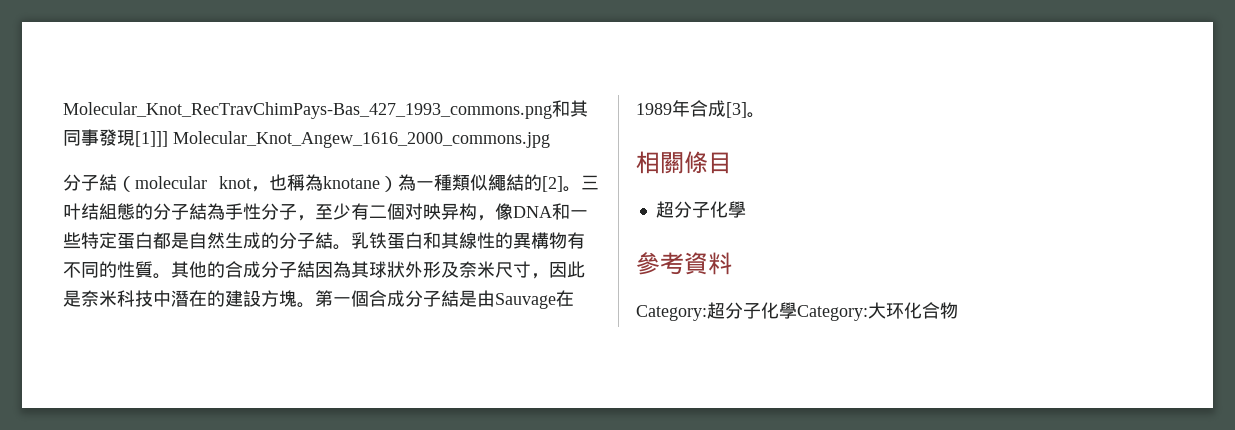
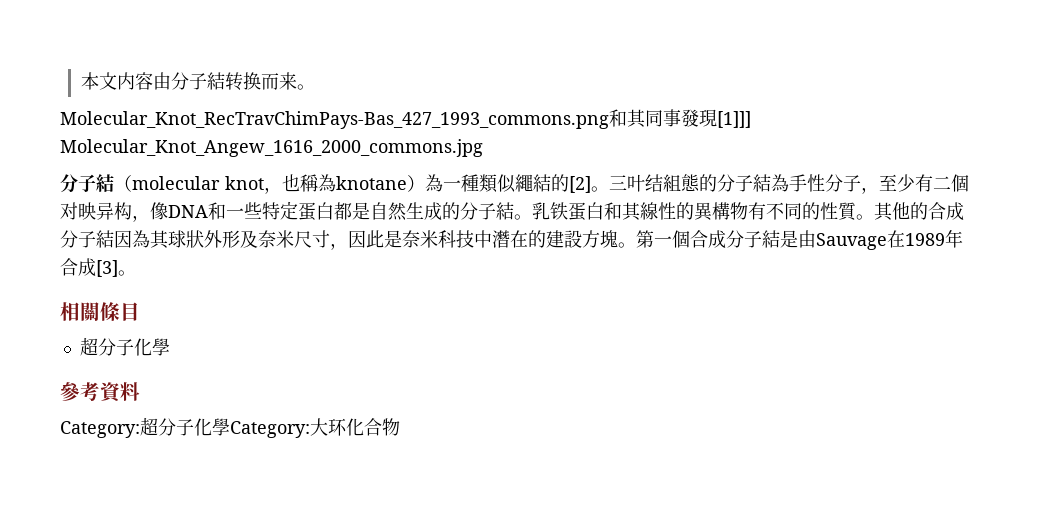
(63, 110) none -> [80,72,315,91] 本文内容由分子結转换而来。 //

